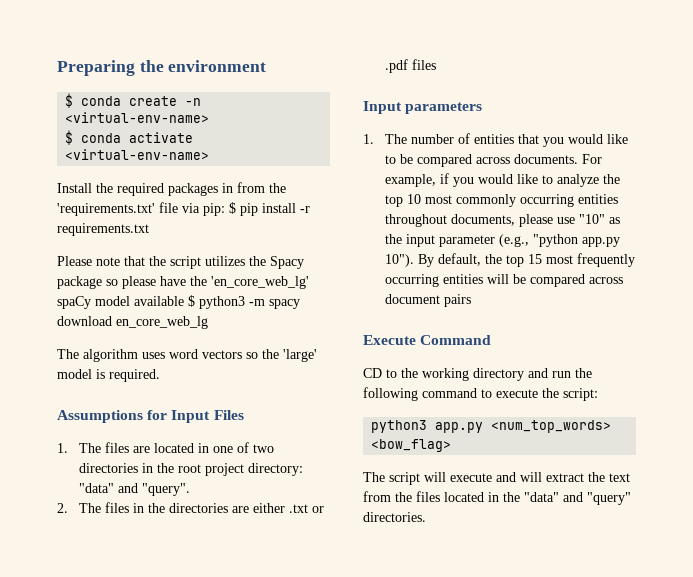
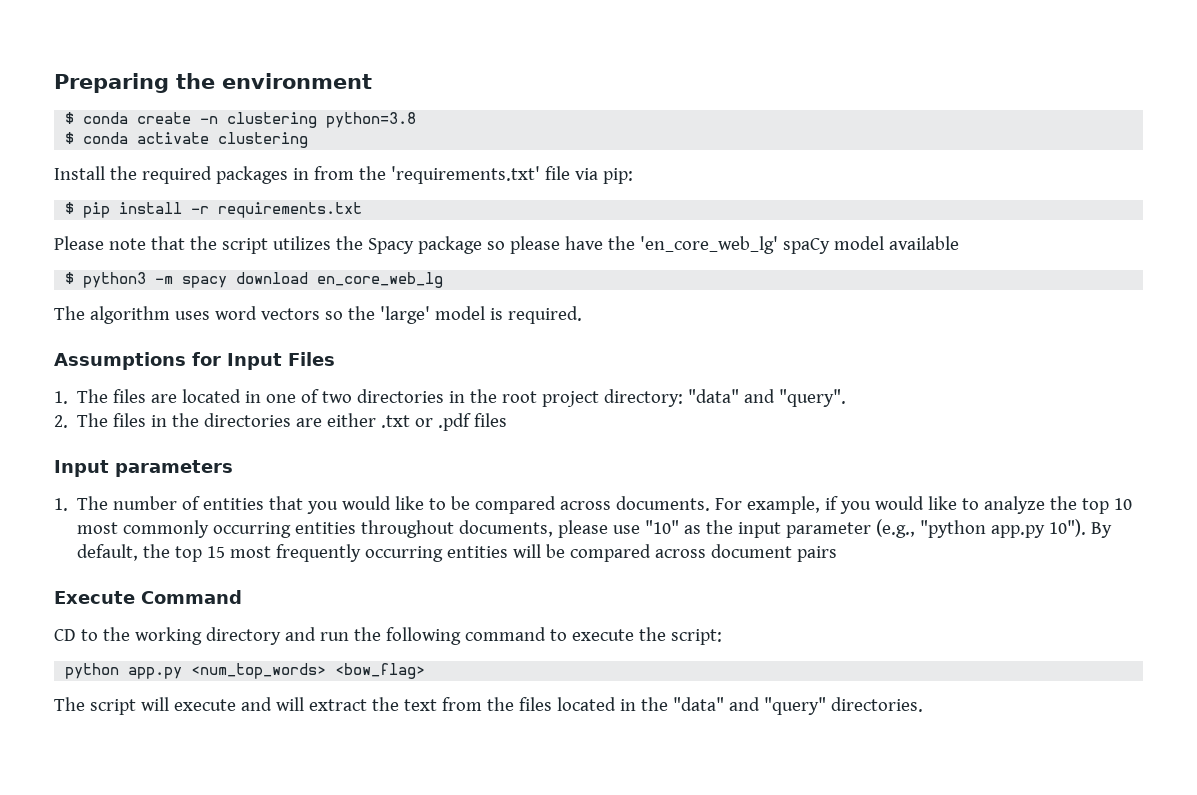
[65,112,210,123] <virtual-env-name> -> [227,112,417,128] clustering python=3.8
[65,149,210,160] <virtual-env-name> -> [218,132,309,148] clustering
(225, 209) none -> (633, 176) //
(184, 301) none -> (959, 243) //
[371,420,428,433] python3 -> [65,663,120,679] python

